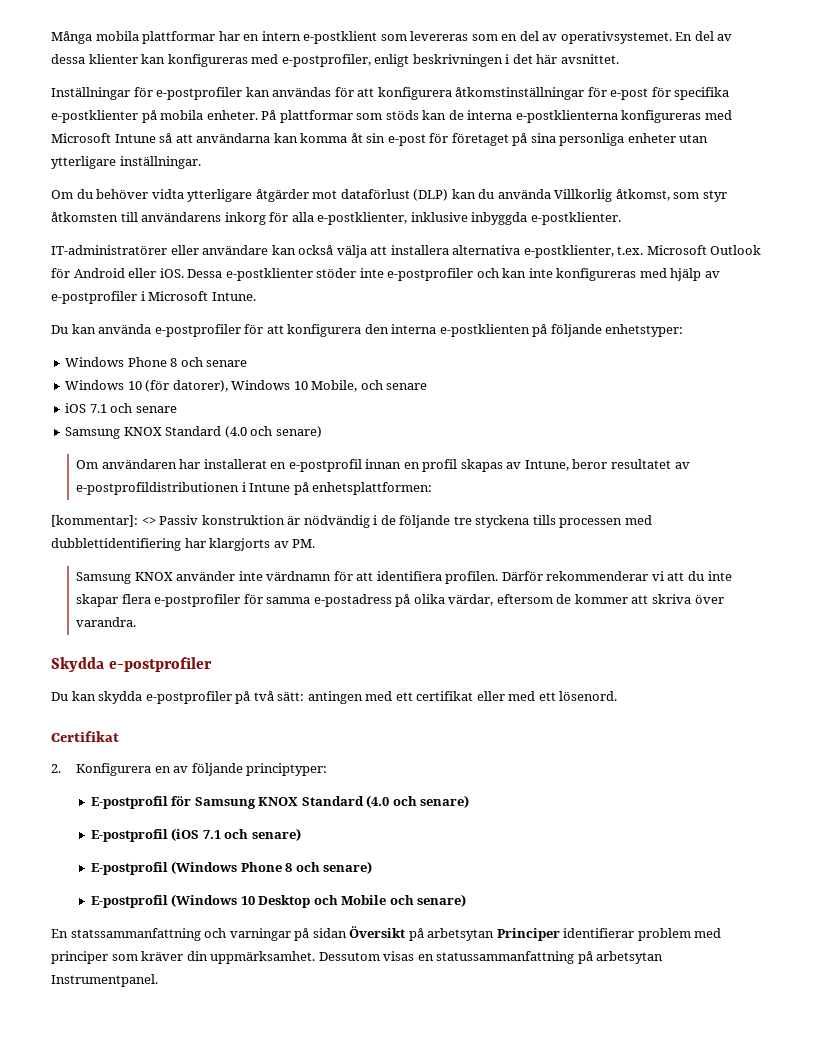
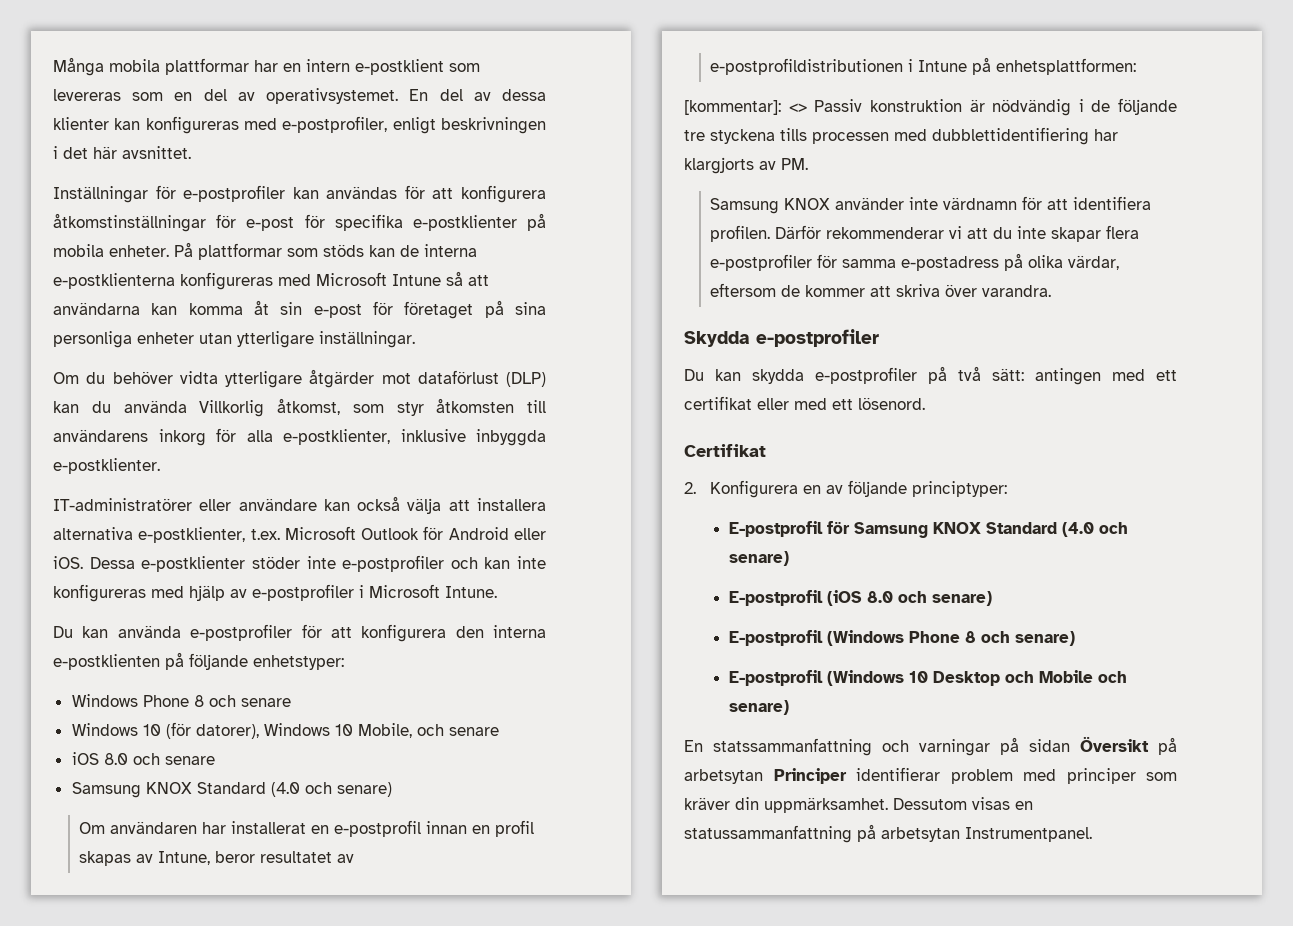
[89,404,107,413] 7.1 -> [103,753,128,765] 8.0
[202,830,221,839] 7.1 -> [867,591,894,603] 8.0

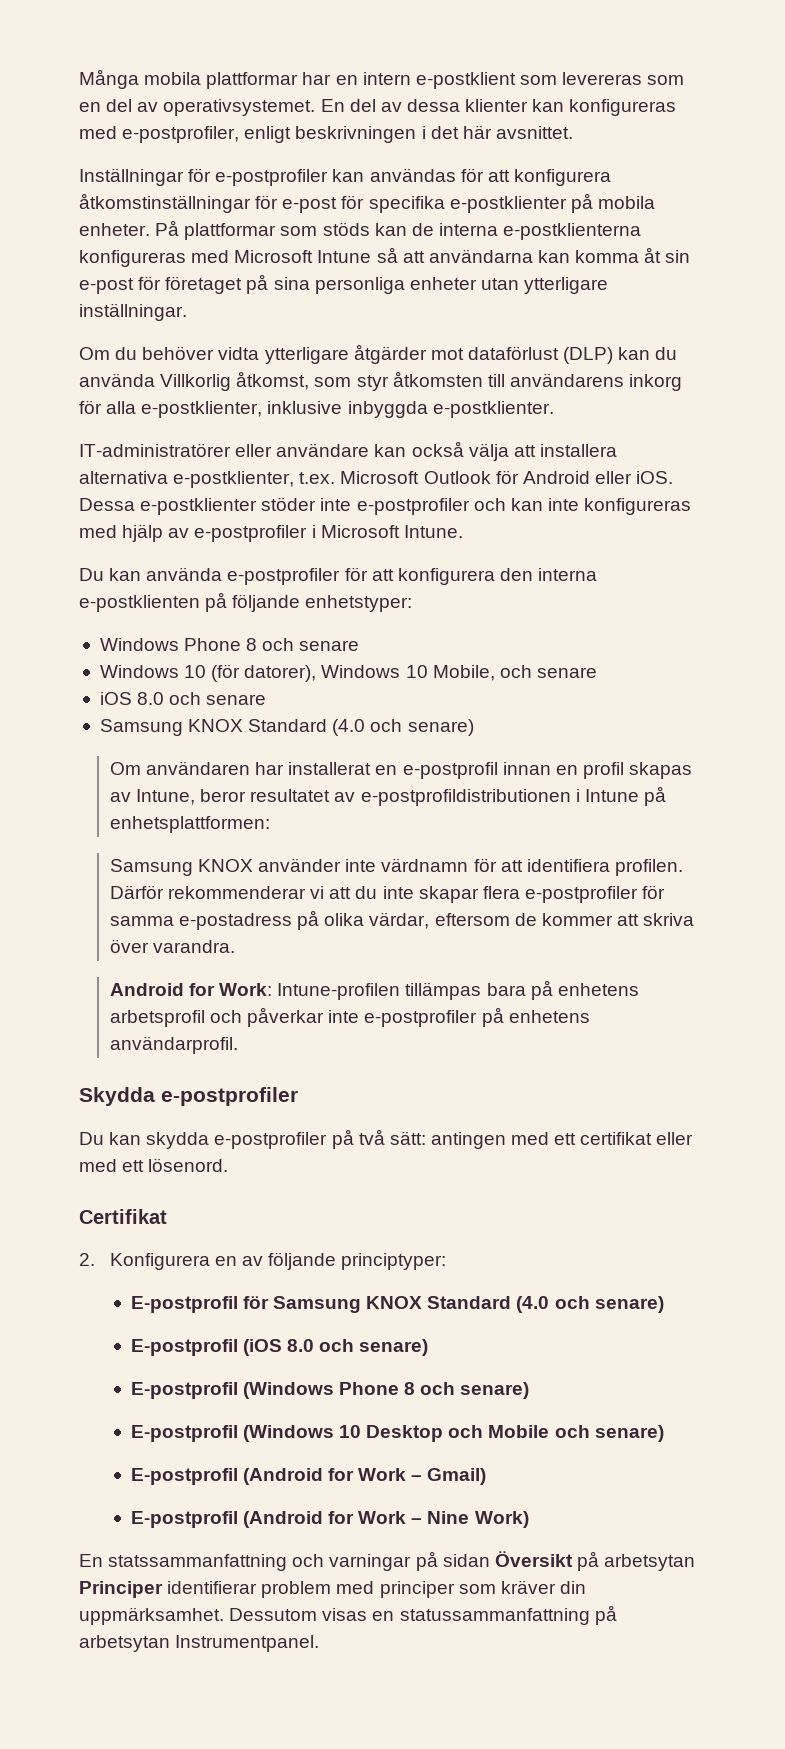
[684,98,1177,116] [684,127,1118,145] [684,157,808,174] // [kommentar]: <> Passiv konstruktion är nödvändig i de följande tre styckena tills processen med dubblettidentifiering har klargjorts av PM. -> (270, 824) none
(1052, 291) none -> [109,980,639,1000] [109,1007,590,1027] [109,1036,238,1054] // Android for Work: Intune-profilen tillämpas bara på enhetens arbetsprofil och påverkar inte e-postprofiler på enhetens användarprofil.
(790, 707) none -> [130,1468,487,1485] [130,1511,529,1528] // E-postprofil (Android for Work – Gmail) // E-postprofil (Android for Work – Nine Work)

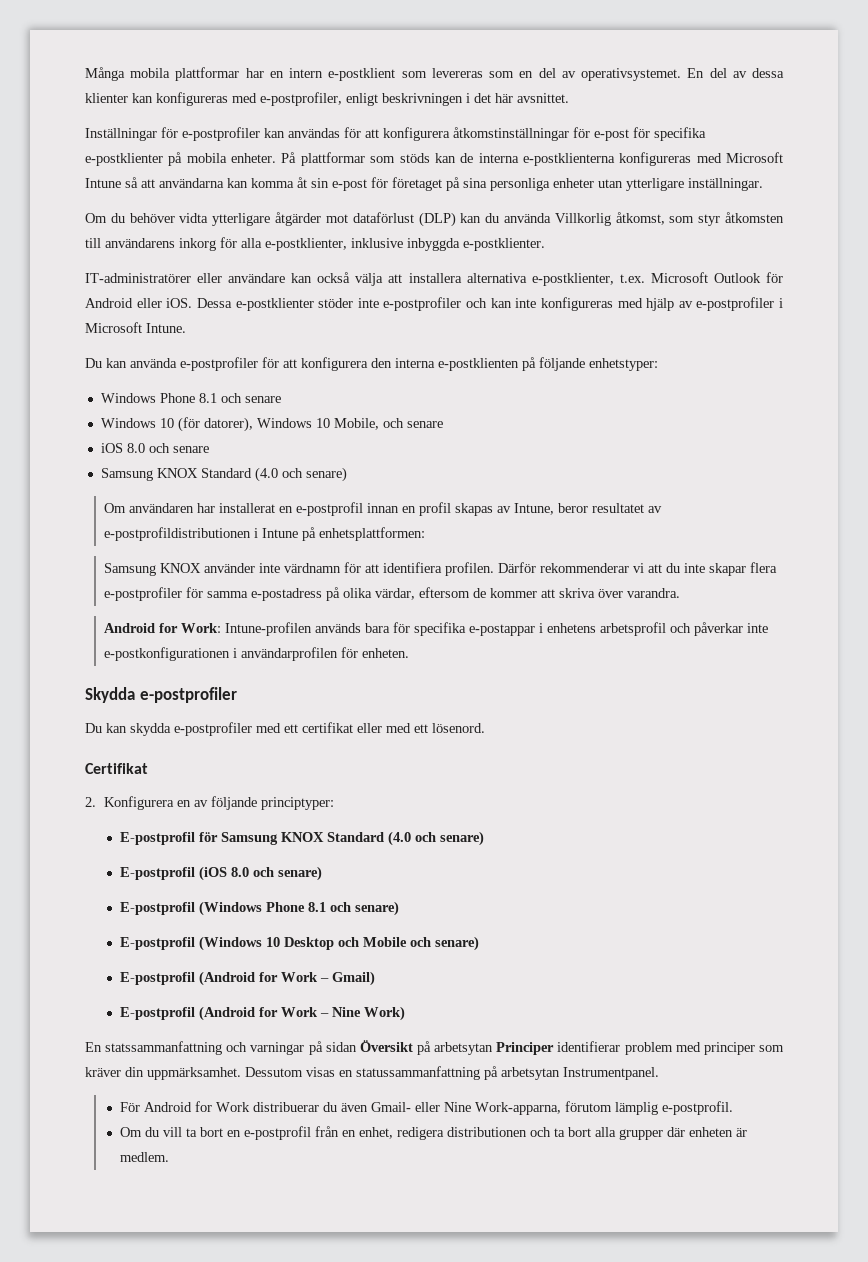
[246,638,258,651] 8 -> [198,393,217,403] 8.1
[405,980,553,1000] tillämpas bara på -> [314,622,543,636] används bara för specifika e-postappar i
[364,1007,590,1027] [109,1036,238,1054] e-postprofiler på enhetens användarprofil. -> [103,647,409,661] e-postkonfigurationen i användarprofilen för enheten.
[331,1129,506,1149] på två sätt: antingen -> (252, 729) none
[404,1382,416,1395] 8 -> [307,902,326,912] 8.1
(320, 1643) none -> [119,1101,733,1115] [119,1126,747,1140] [119,1152,169,1162] // För Android for Work distribuerar du även Gmail- eller Nine Work-apparna, förutom lämplig e-postprofil. // Om du vill ta bort en e-postprofil från en enhet, redigera distributionen och ta bort alla grupper där enheten är medlem.

